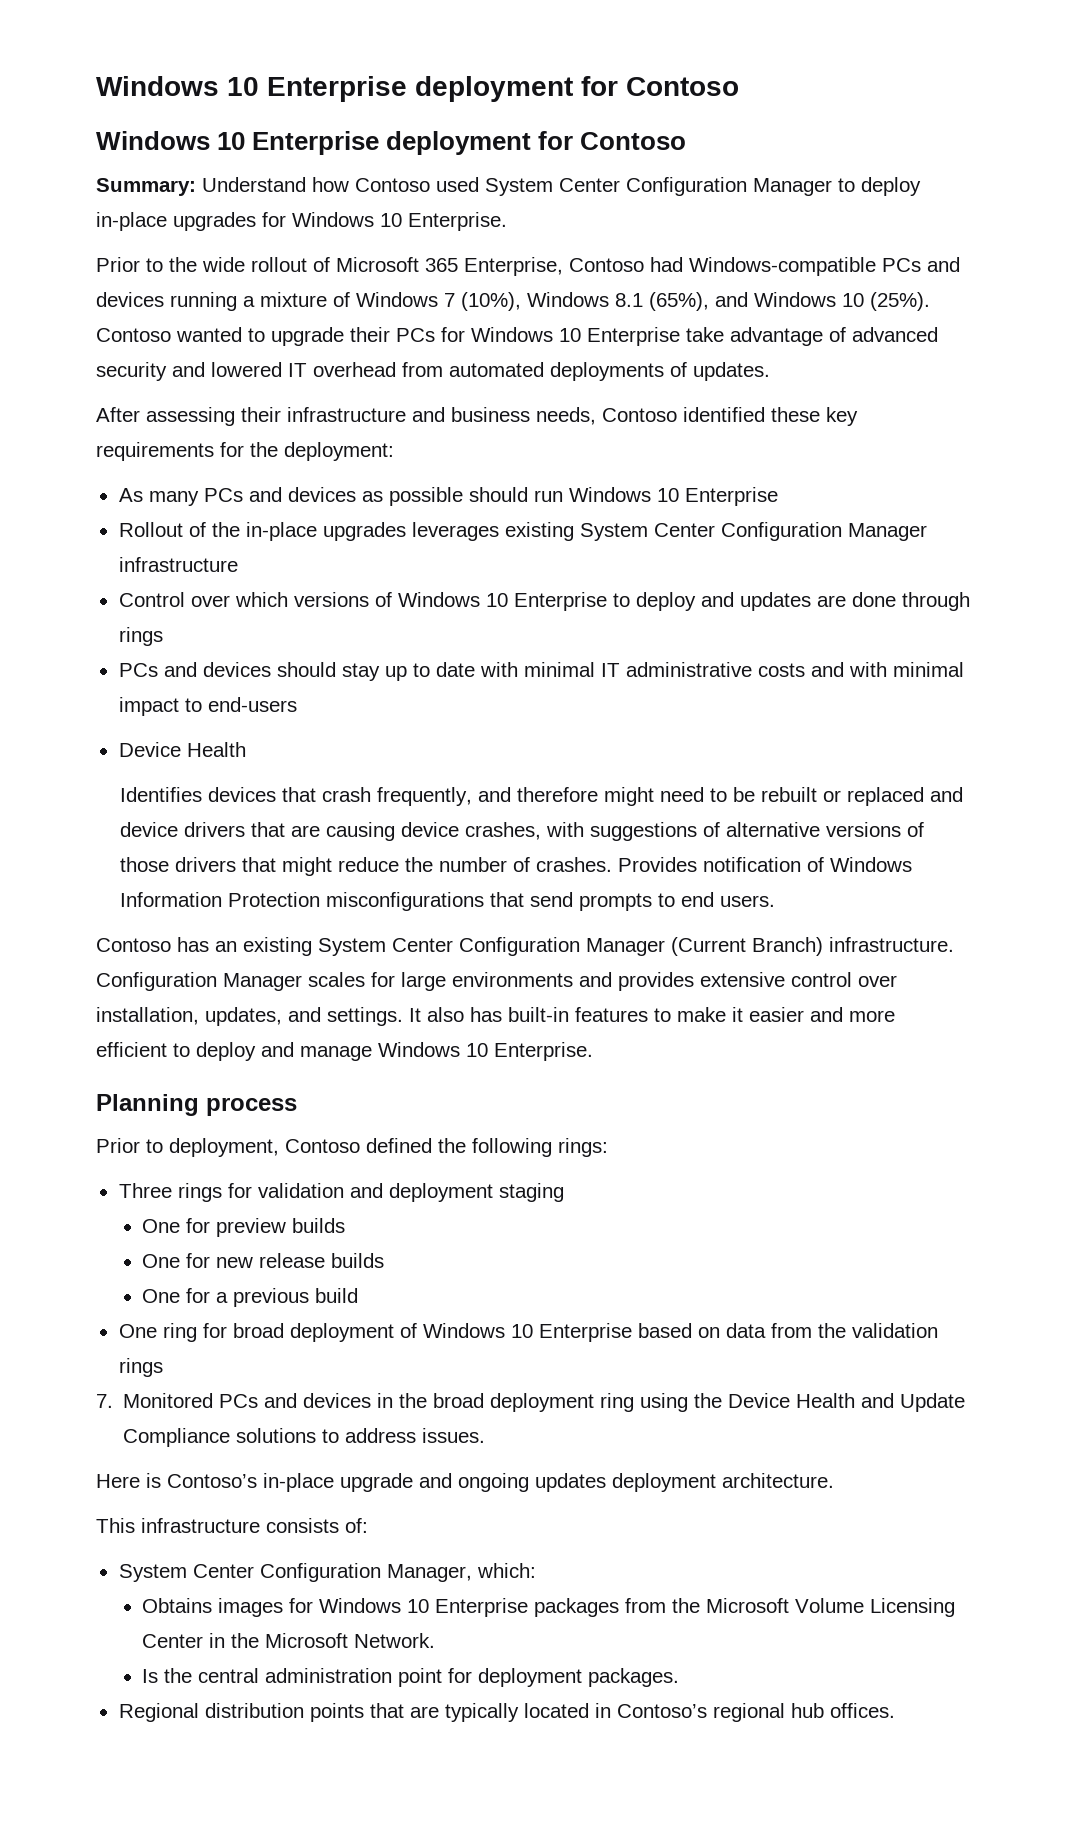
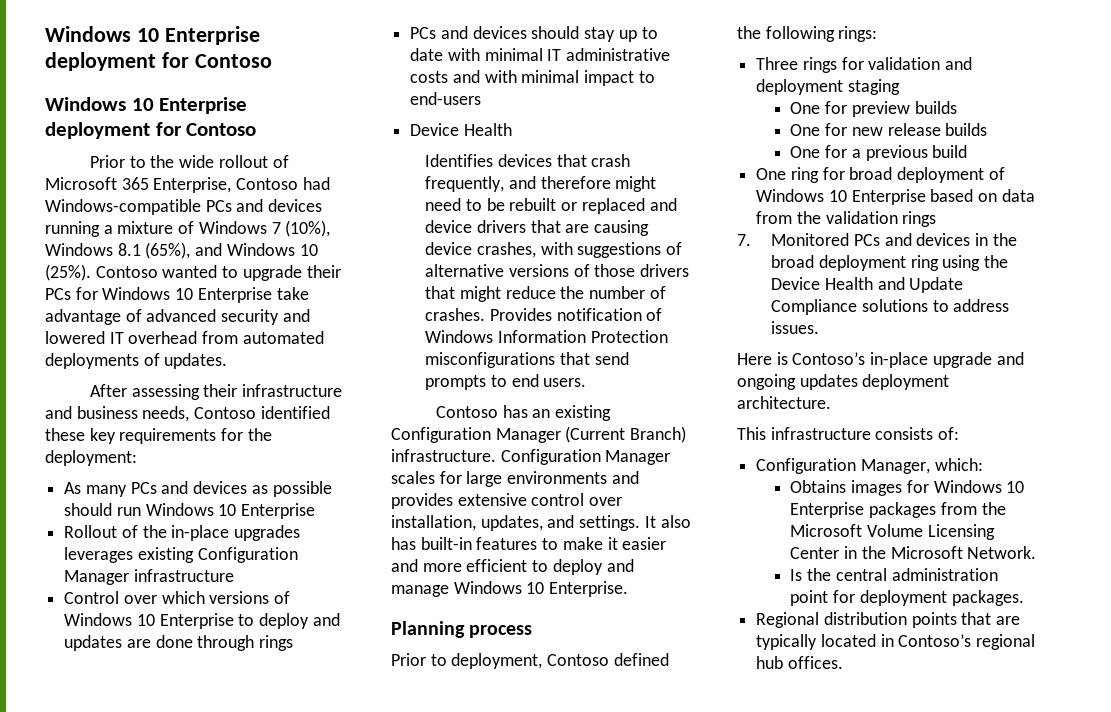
[96,177,921,196] [96,212,507,231] // Summary: Understand how Contoso used System Center Configuration Manager to deploy in-place upgrades for Windows 10 Enterprise. -> (257, 129) none
[579,523,715,541] System Center -> (194, 555) none
[318,938,453,956] System Center -> (612, 413) none
[118,1564,254,1582] System Center -> (960, 433) none

